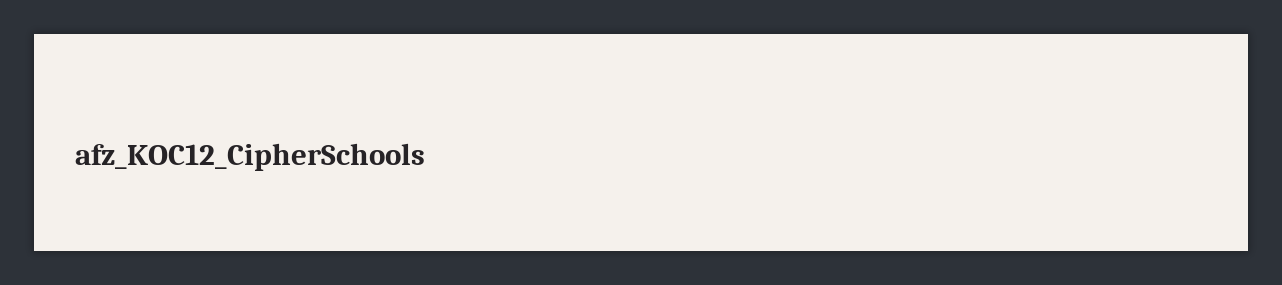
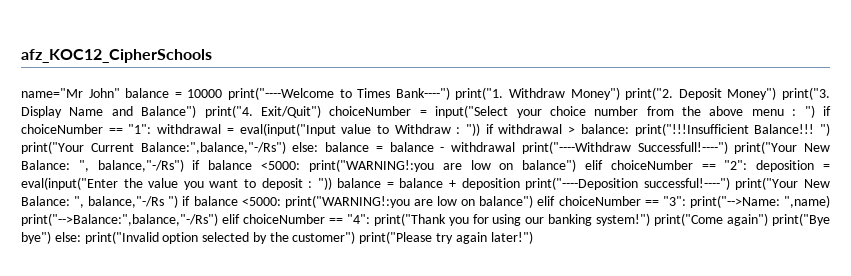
(425, 157) none -> [21,87,831,100] [21,105,832,118] [21,123,831,136] [21,141,830,154] [21,159,830,172] [21,177,830,190] [21,195,831,208] [21,213,831,226] [21,231,533,244] // name="Mr John" balance = 10000 print("----Welcome to Times Bank----") print("1. Withdraw Money") print("2. Deposit Money") print("3. Display Name and Balance") print("4. Exit/Quit") choiceNumber = input("Select your choice number from the above menu : ") if choiceNumber == "1": withdrawal = eval(input("Input value to Withdraw : ")) if withdrawal > balance: print("!!!Insufficient Balance!!! ") print("Your Current Balance:",balance,"-/Rs") else: balance = balance - withdrawal print("----Withdraw Successfull!----") print("Your New Balance: ", balance,"-/Rs") if balance <5000: print("WARNING!:you are low on balance") elif choiceNumber == "2": deposition = eval(input("Enter the value you want to deposit : ")) balance = balance + deposition print("----Deposition successful!----") print("Your New Balance: ", balance,"-/Rs ") if balance <5000: print("WARNING!:you are low on balance") elif choiceNumber == "3": print("-->Name: ",name) print("-->Balance:",balance,"-/Rs") elif choiceNumber == "4": print("Thank you for using our banking system!") print("Come again") print("Bye bye") else: print("Invalid option selected by the customer") print("Please try again later!")

